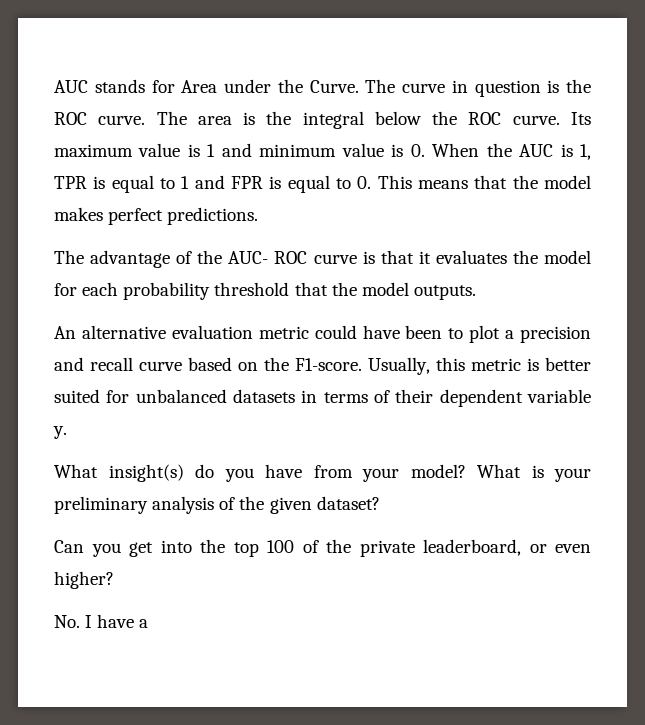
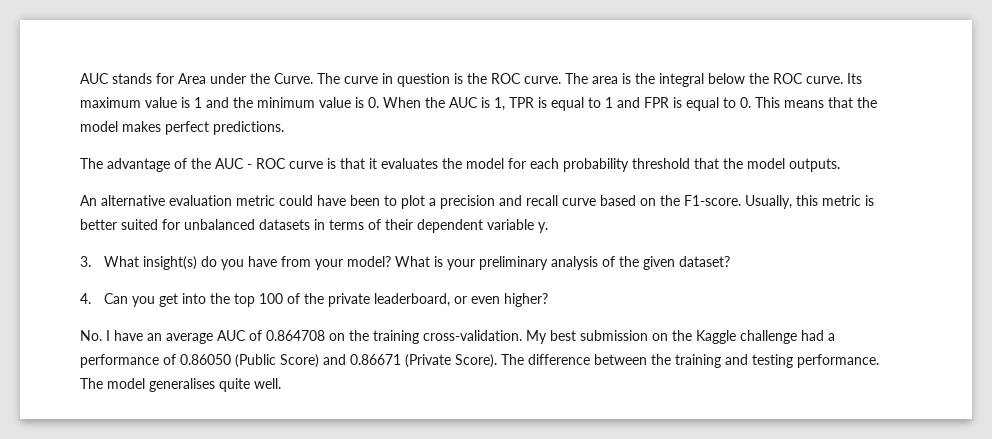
(252, 150) none -> [233,97,253,108] the
[228,251,269,264] AUC- -> [215,158,252,169] AUC -
(67, 432) none -> [80,256,91,267] 3.
(380, 503) none -> [80,293,91,304] 4.
[139,619,149,628] a -> [147,330,835,344] [80,354,879,368] [80,378,281,392] an average AUC of 0.864708 on the training cross-validation. My best submission on the Kaggle challenge had a performance of 0.86050 (Public Score) and 0.86671 (Private Score). The difference between the training and testing performance. The model generalises quite well.

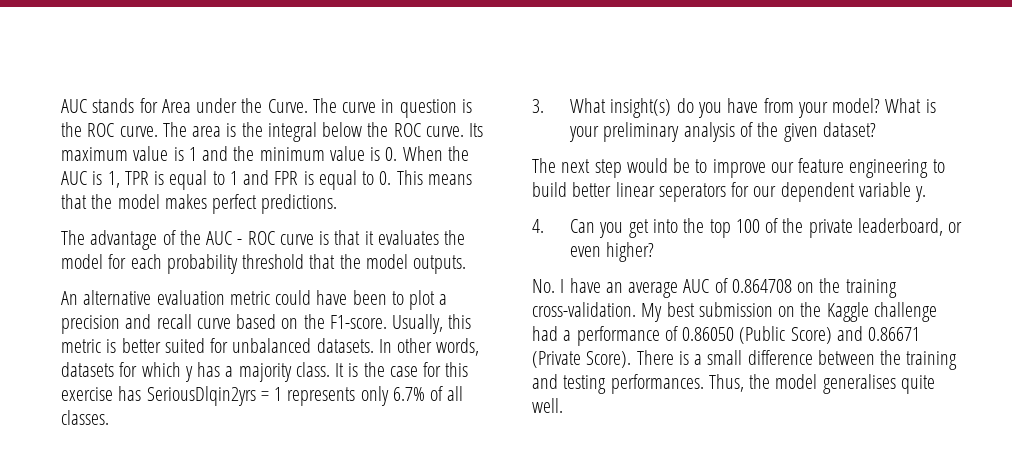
[259,219,548,233] datasets in terms of their dependent variable y. -> [316,338,480,356] [61,362,469,382] [61,386,464,406] [61,410,109,425] datasets. In other words, datasets for which y has a majority class. It is the case for this exercise has SeriousDlqin2yrs = 1 represents only 6.7% of all classes.
(731, 261) none -> [532,158,945,178] [532,182,927,202] // The next step would be to improve our feature engineering to build better linear seperators for our dependent variable y.
[501,354,524,365] The -> [636,350,743,365] There is a small
[797,354,879,368] [80,378,103,389] performance. The -> [610,374,771,394] performances. Thus, the

